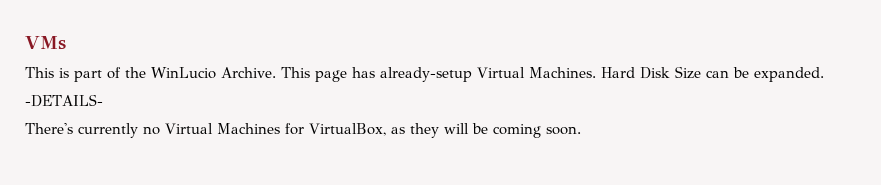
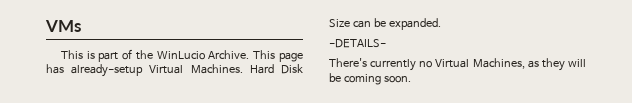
[217,123,386,136] Machines for VirtualBox, -> [472,58,525,69] Machines,

